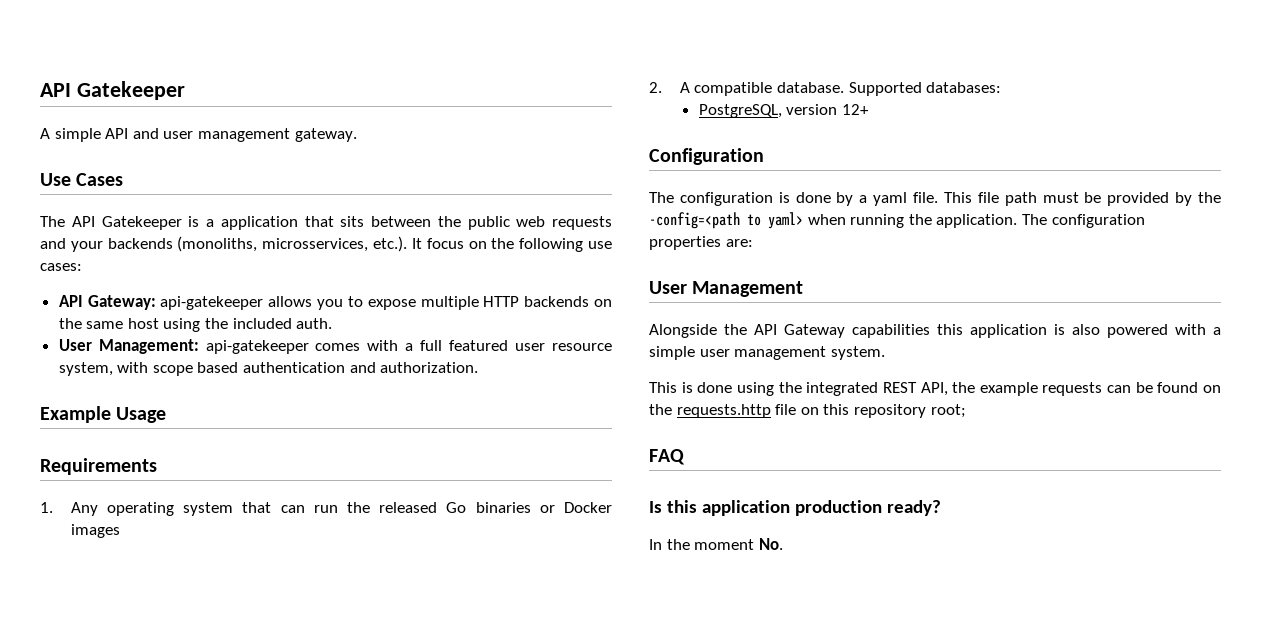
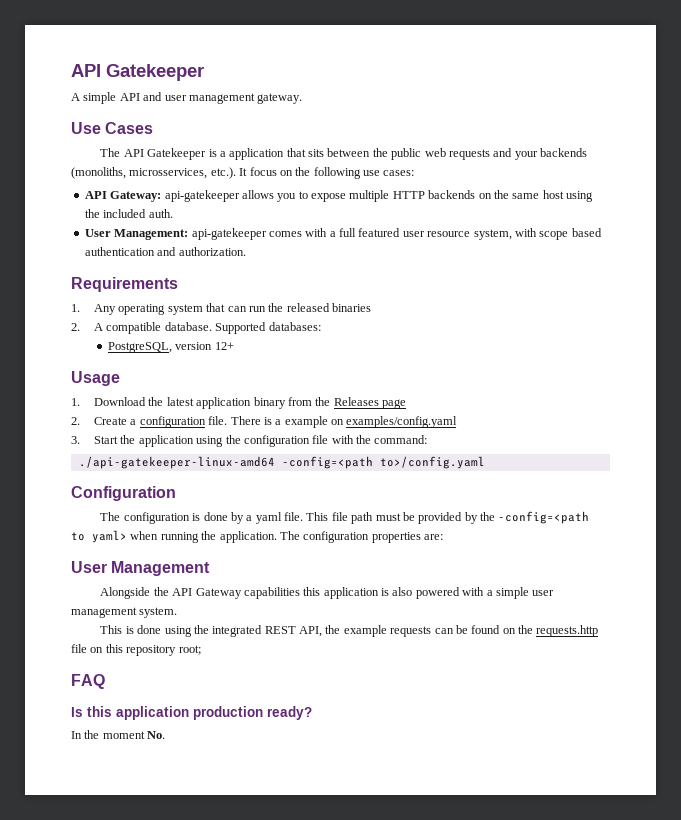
[40,406,167,423] // Example Usage -> (246, 251) none
[446,502,467,513] Go -> (330, 307) none
[539,502,612,513] [70,524,120,538] or Docker images -> (372, 307) none
(869, 109) none -> [71,371,120,386] [71,397,407,409] [71,416,458,428] [71,435,428,447] [78,456,485,469] // Usage // 1. Download the latest application binary from the Releases page // 2. Create a configuration file. There is a example on examples/config.yaml // 3. Start the application using the configuration file with the command: // ./api-gatekeeper-linux-amd64 -config=<path to>/config.yaml

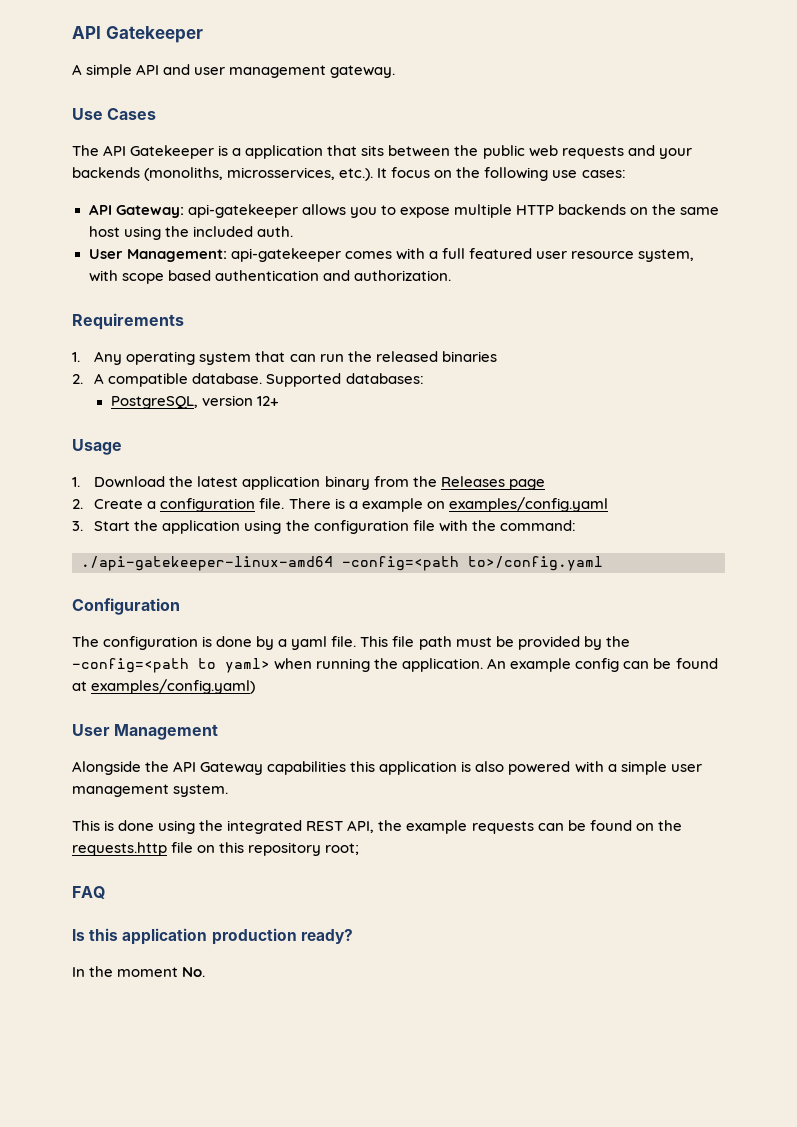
[279,531,443,543] The configuration properties are: -> [487,658,718,672] [72,679,256,694] An example config can be found at examples/config.yaml)

